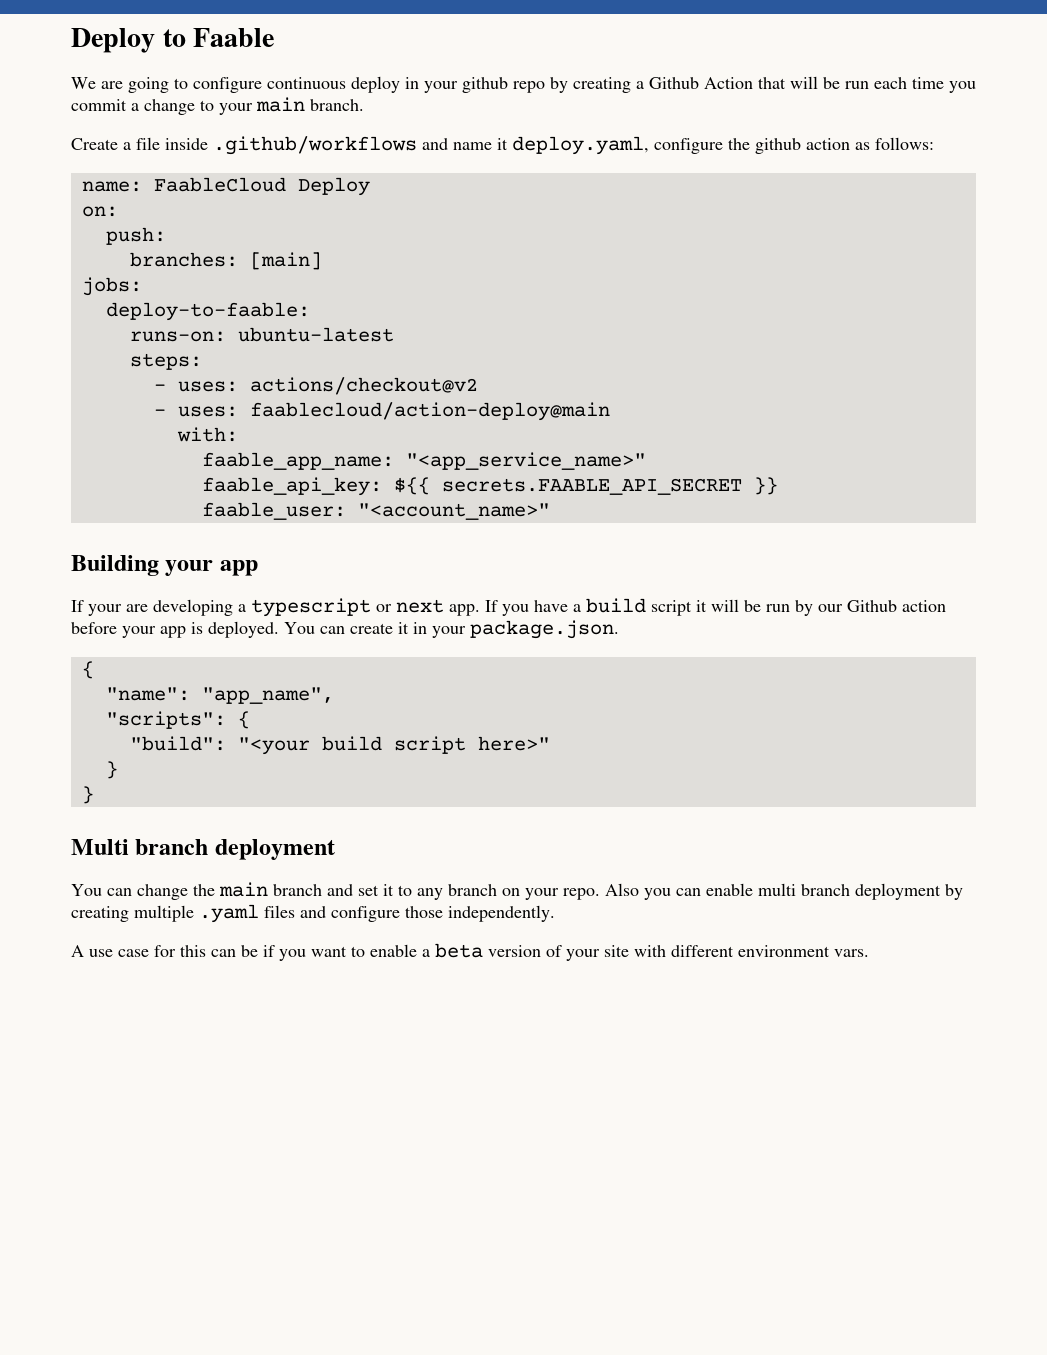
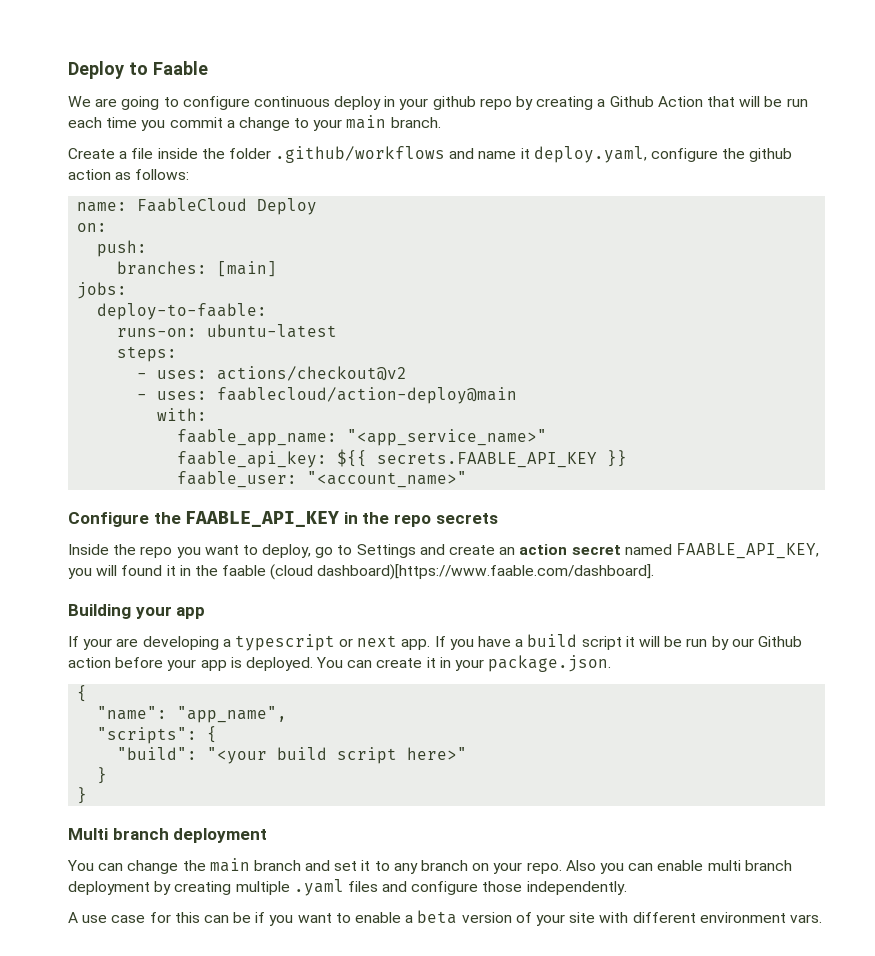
(208, 144) none -> [201,148,271,159] the folder
[441,478,742,495] secrets.FAABLE_API_SECRET -> [377,452,598,468] secrets.FAABLE_API_KEY
(550, 511) none -> [68,511,498,527] [68,543,819,559] [68,564,655,580] // Configure the FAABLE_API_KEY in the repo secrets // Inside the repo you want to deploy, go to Settings and create an action secret named FAABLE_API_KEY, you will found it in the faable (cloud dashboard)[https://www.faable.com/dashboard].

